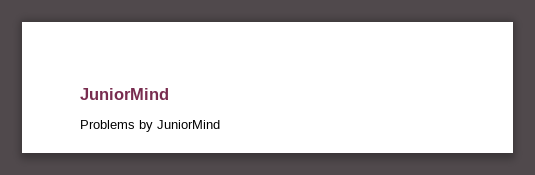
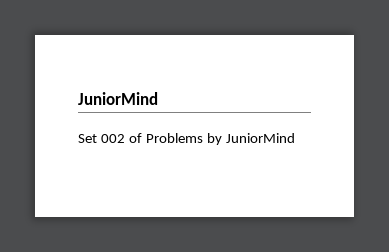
(169, 94) none -> [78,133,142,143] Set 002 of

